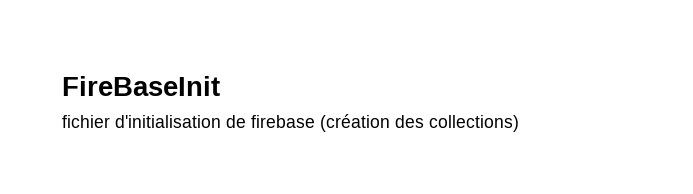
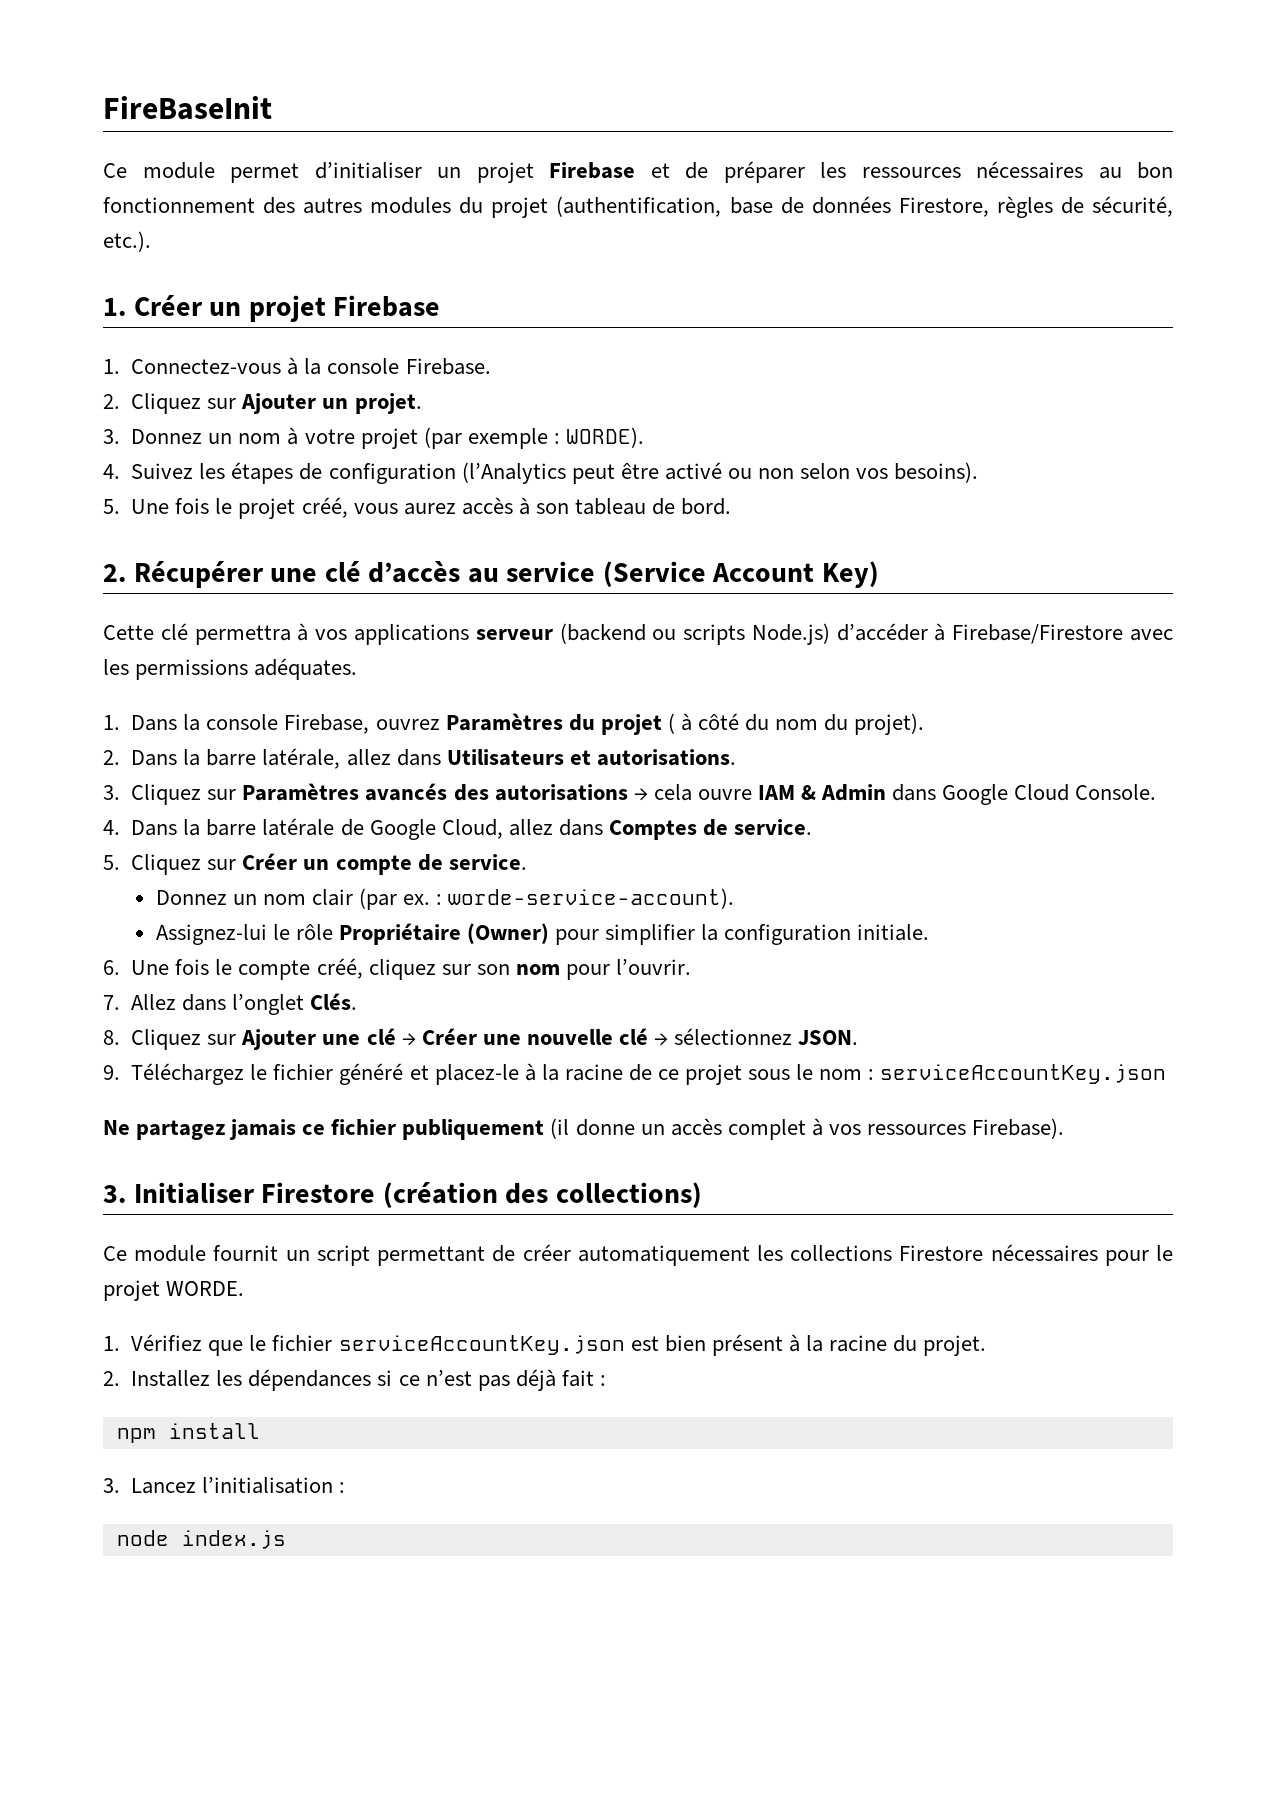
[62,114,519,132] fichier d'initialisation de firebase (création des collections) -> [103,161,1173,183] [103,196,1174,218] [103,231,151,252] [103,295,441,322] [103,357,491,375] [103,393,422,414] [103,427,644,449] [103,462,979,484] [103,497,732,519] [103,561,880,588] [103,623,1174,645] [103,658,358,680] [103,713,925,735] [103,748,736,769] [103,783,1157,805] [103,818,813,840] [103,853,527,875] [155,888,735,910] [155,923,930,945] [103,958,691,980] [103,993,358,1015] [103,1028,859,1050] [103,1063,1167,1085] [103,1118,1065,1140] [103,1182,702,1208] [103,1244,1173,1266] [103,1280,245,1301] [103,1334,987,1356] [103,1369,606,1391] [116,1423,260,1443] [103,1477,346,1494] [116,1530,286,1549] Ce module permet d’initialiser un projet Firebase et de préparer les ressources nécessaires au bon fonctionnement des autres modules du projet (authentification, base de données Firestore, règles de sécurité, etc.). // 1. Créer un projet Firebase // 1. Connectez-vous à la console Firebase. // 2. Cliquez sur Ajouter un projet. // 3. Donnez un nom à votre projet (par exemple : WORDE). // 4. Suivez les étapes de configuration (l’Analytics peut être activé ou non selon vos besoins). // 5. Une fois le projet créé, vous aurez accès à son tableau de bord. // 2. Récupérer une clé d’accès au service (Service Account Key) // Cette clé permettra à vos applications serveur (backend ou scripts Node.js) d’accéder à Firebase/Firestore avec les permissions adéquates. // 1. Dans la console Firebase, ouvrez Paramètres du projet ( à côté du nom du projet). // 2. Dans la barre latérale, allez dans Utilisateurs et autorisations. // 3. Cliquez sur Paramètres avancés des autorisations → cela ouvre IAM & Admin dans Google Cloud Console. // 4. Dans la barre latérale de Google Cloud, allez dans Comptes de service. // 5. Cliquez sur Créer un compte de service. // Donnez un nom clair (par ex. : worde-service-account). // Assignez-lui le rôle Propriétaire (Owner) pour simplifier la configuration initiale. // 6. Une fois le compte créé, cliquez sur son nom pour l’ouvrir. // 7. Allez dans l’onglet Clés. // 8. Cliquez sur Ajouter une clé → Créer une nouvelle clé → sélectionnez JSON. // 9. Téléchargez le fichier généré et placez-le à la racine de ce projet sous le nom : serviceAccountKey.json // Ne partagez jamais ce fichier publiquement (il donne un accès complet à vos ressources Firebase). // 3. Initialiser Firestore (création des collections) // Ce module fournit un script permettant de créer automatiquement les collections Firestore nécessaires pour le projet WORDE. // 1. Vérifiez que le fichier serviceAccountKey.json est bien présent à la racine du projet. // 2. Installez les dépendances si ce n’est pas déjà fait : // npm install // 3. Lancez l’initialisation : // node index.js

